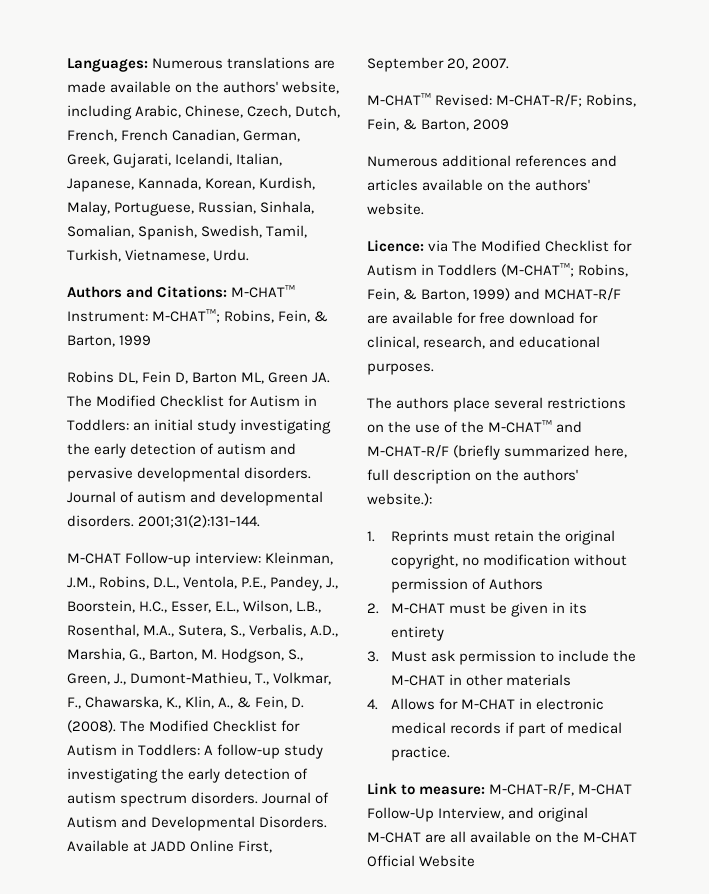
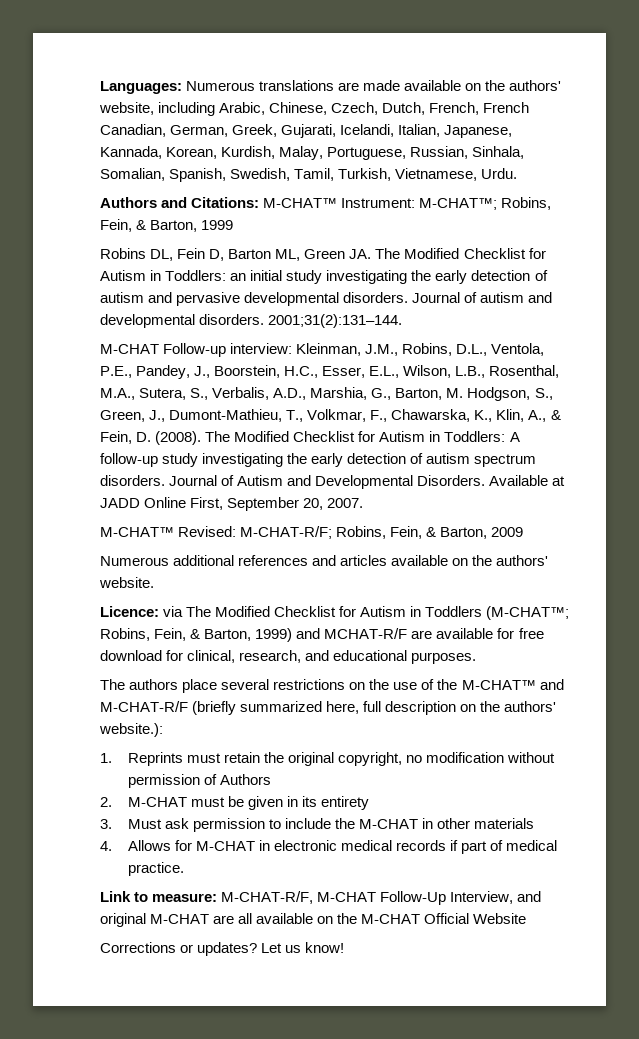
(476, 861) none -> [100,942,345,956] // Corrections or updates? Let us know!

